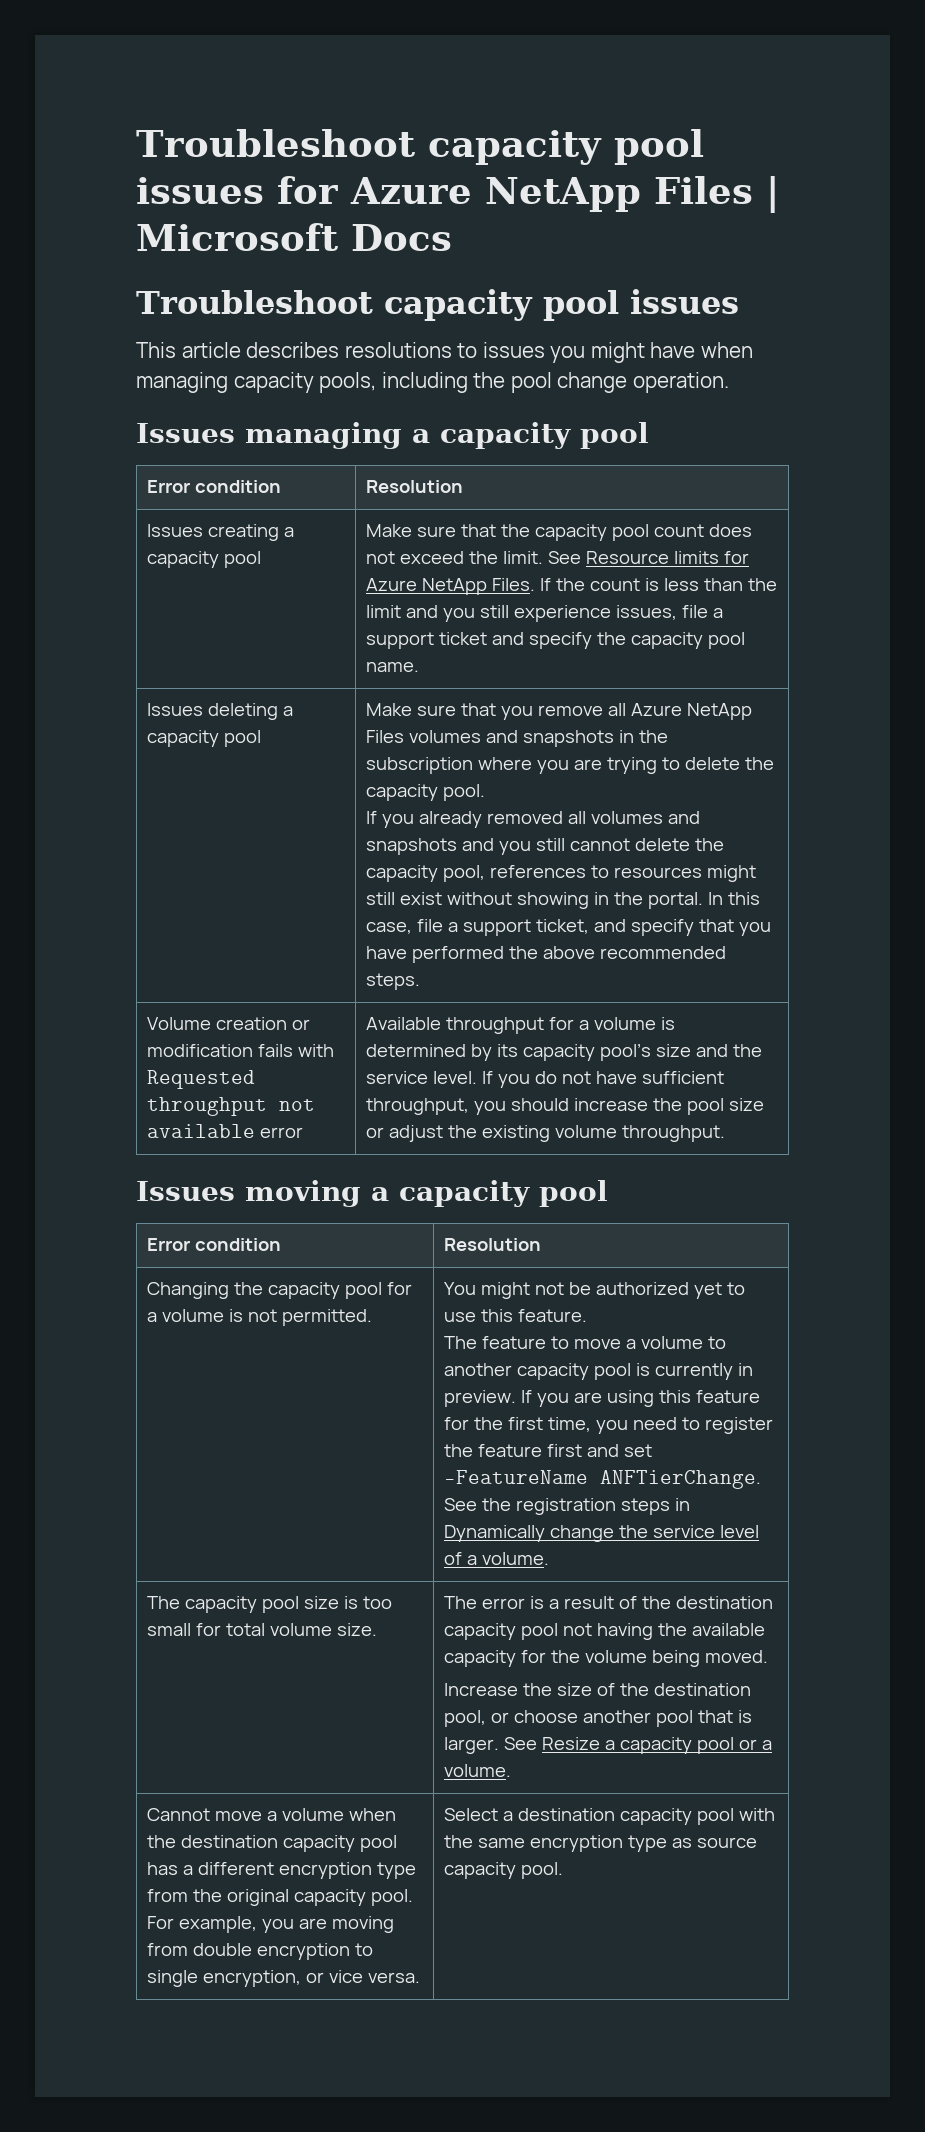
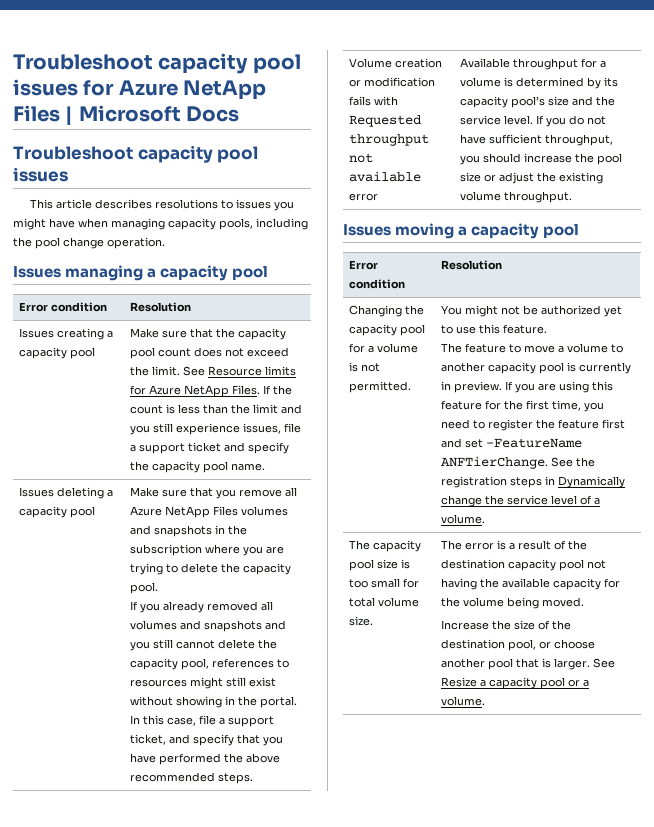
[147,1808,397,1821] [147,1835,398,1852] [147,1862,417,1879] [147,1889,414,1906] [147,1916,395,1933] [147,1943,374,1960] [147,1970,421,1987] [444,1808,776,1825] [444,1835,758,1852] [444,1862,564,1879] // Cannot move a volume when the destination capacity pool has a different encryption type from the original capacity pool. For example, you are moving from double encryption to single encryption, or vice versa. | Select a destination capacity pool with the same encryption type as source capacity pool. -> (486, 701) none

